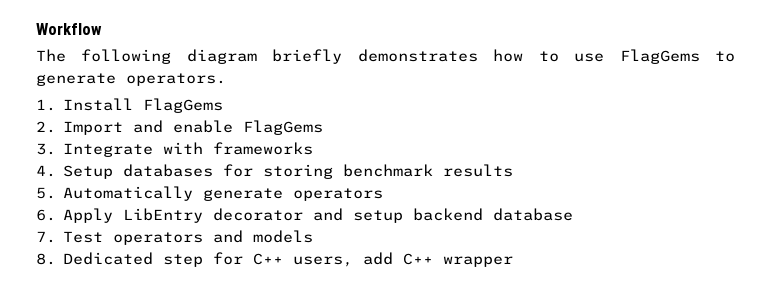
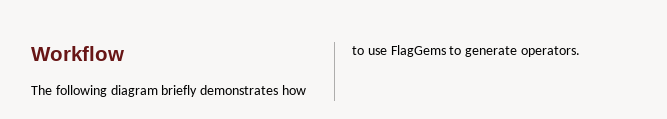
[36,98,224,113] [36,120,324,135] [36,142,314,157] [36,164,514,179] [36,186,384,201] [36,208,574,223] [36,230,314,245] [36,252,514,267] // 1. Install FlagGems // 2. Import and enable FlagGems // 3. Integrate with frameworks // 4. Setup databases for storing benchmark results // 5. Automatically generate operators // 6. Apply LibEntry decorator and setup backend database // 7. Test operators and models // 8. Dedicated step for C++ users, add C++ wrapper -> (580, 51) none

